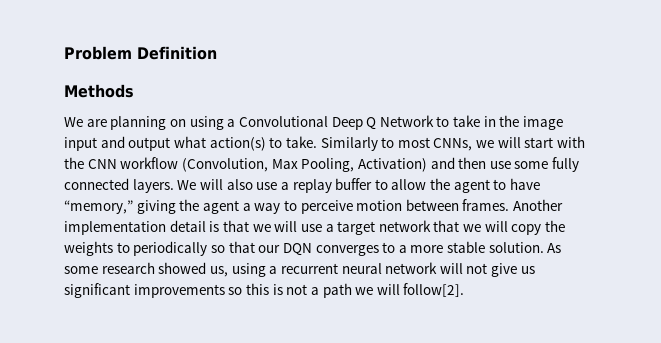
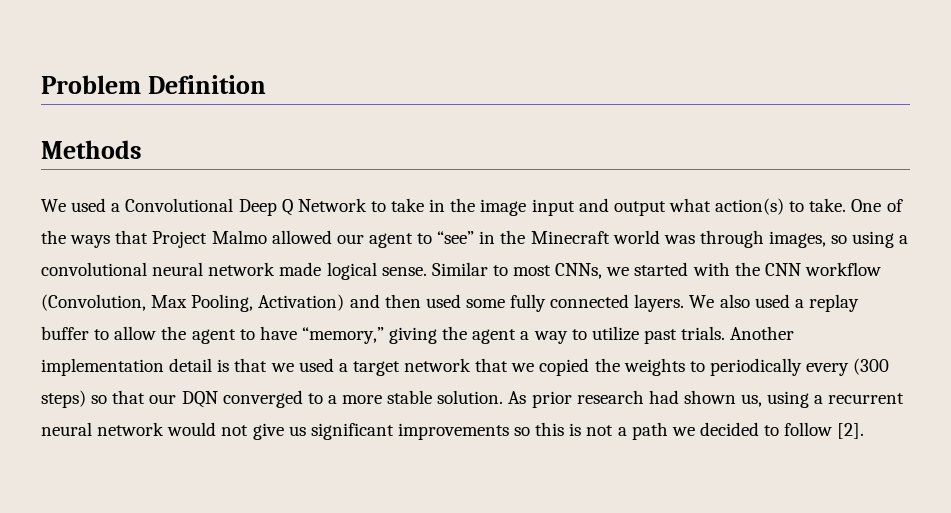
[86,116,224,130] are planning on using -> [71,198,107,212] used
[320,137,378,151] Similarly -> [851,199,903,212] [41,230,909,248] [41,262,488,280] One of the ways that Project Malmo allowed our agent to “see” in the Minecraft world was through images, so using a convolutional neural network made logical sense. Similar
[497,137,554,148] will start -> [634,262,689,276] started
[489,161,511,169] use -> [425,294,461,308] used
[199,179,278,190] will also use -> [719,294,790,308] also used
[300,199,510,214] perceive motion between frames. -> [591,326,726,344] utilize past trials.
[274,221,322,232] will use -> [298,358,334,372] used
[484,221,542,235] will copy -> [539,358,590,376] copied
(208, 248) none -> [806,358,890,376] [41,390,86,408] every (300 steps)
[315,245,379,256] converges -> [222,390,303,408] converged
[64,262,207,274] some research showed -> [531,390,736,408] prior research had shown
[439,263,463,274] will -> [167,422,217,436] would
[376,283,465,297] will follow[2]. -> [699,422,865,439] decided to follow [2].

